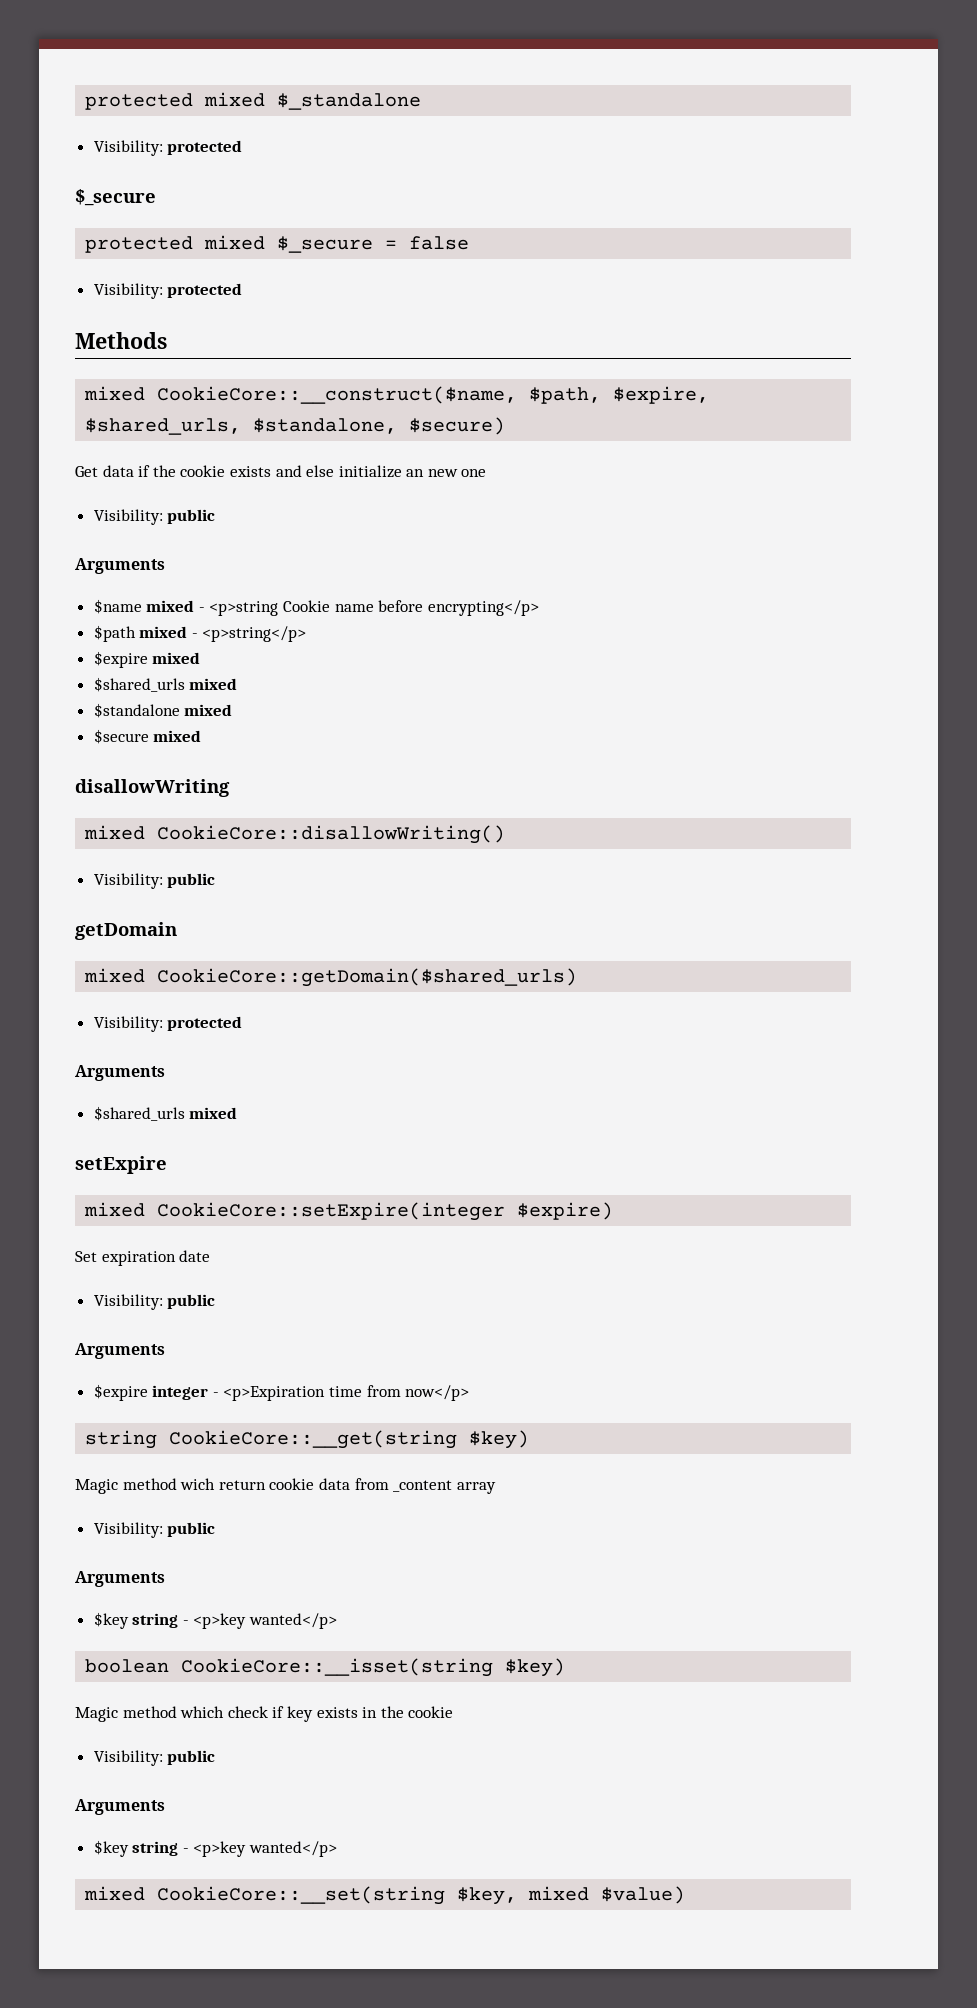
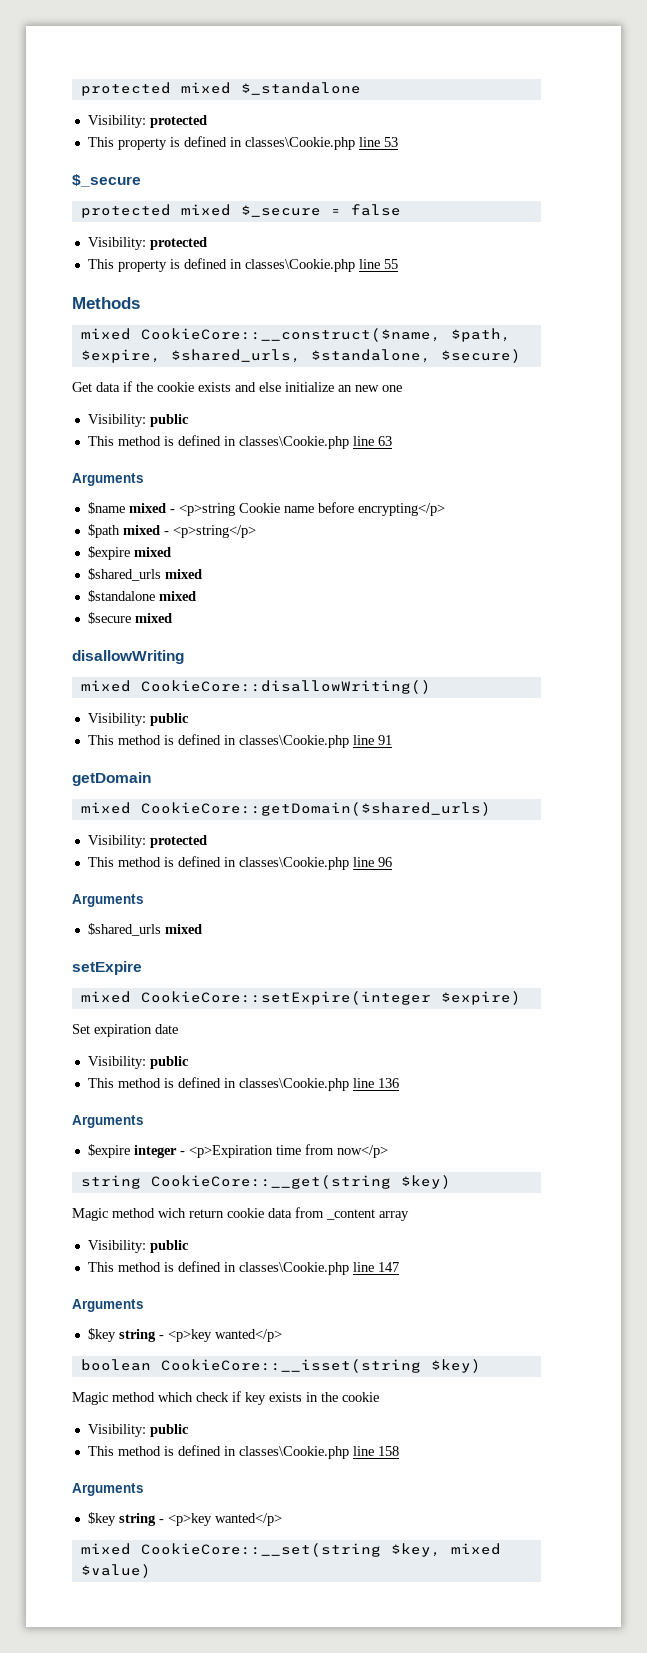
(243, 147) none -> [87,136,398,150] // This property is defined in classes\Cookie.php line 53
(243, 290) none -> [87,258,398,272] // This property is defined in classes\Cookie.php line 55
(216, 516) none -> [87,435,392,449] // This method is defined in classes\Cookie.php line 63
(216, 880) none -> [87,734,392,748] // This method is defined in classes\Cookie.php line 91
(243, 1023) none -> [87,856,392,870] // This method is defined in classes\Cookie.php line 96
(216, 1301) none -> [87,1077,399,1091] // This method is defined in classes\Cookie.php line 136
(216, 1529) none -> [87,1261,399,1275] // This method is defined in classes\Cookie.php line 147
(216, 1757) none -> [87,1445,399,1459] // This method is defined in classes\Cookie.php line 158

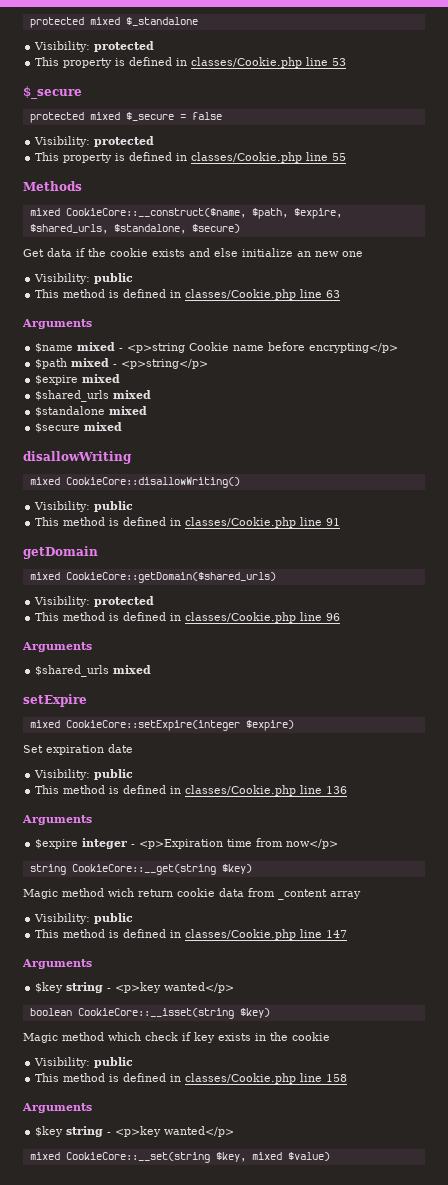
[244,137,355,150] classes\Cookie.php -> [191,57,303,68] classes/Cookie.php
[244,259,355,272] classes\Cookie.php -> [191,152,303,163] classes/Cookie.php
[238,436,349,449] classes\Cookie.php -> [185,289,297,300] classes/Cookie.php
[238,735,349,748] classes\Cookie.php -> [185,517,297,528] classes/Cookie.php
[238,857,349,870] classes\Cookie.php -> [185,612,297,623] classes/Cookie.php
[238,1078,349,1091] classes\Cookie.php -> [185,785,297,796] classes/Cookie.php
[238,1262,349,1275] classes\Cookie.php -> [185,929,297,940] classes/Cookie.php
[238,1446,349,1459] classes\Cookie.php -> [185,1073,297,1084] classes/Cookie.php

